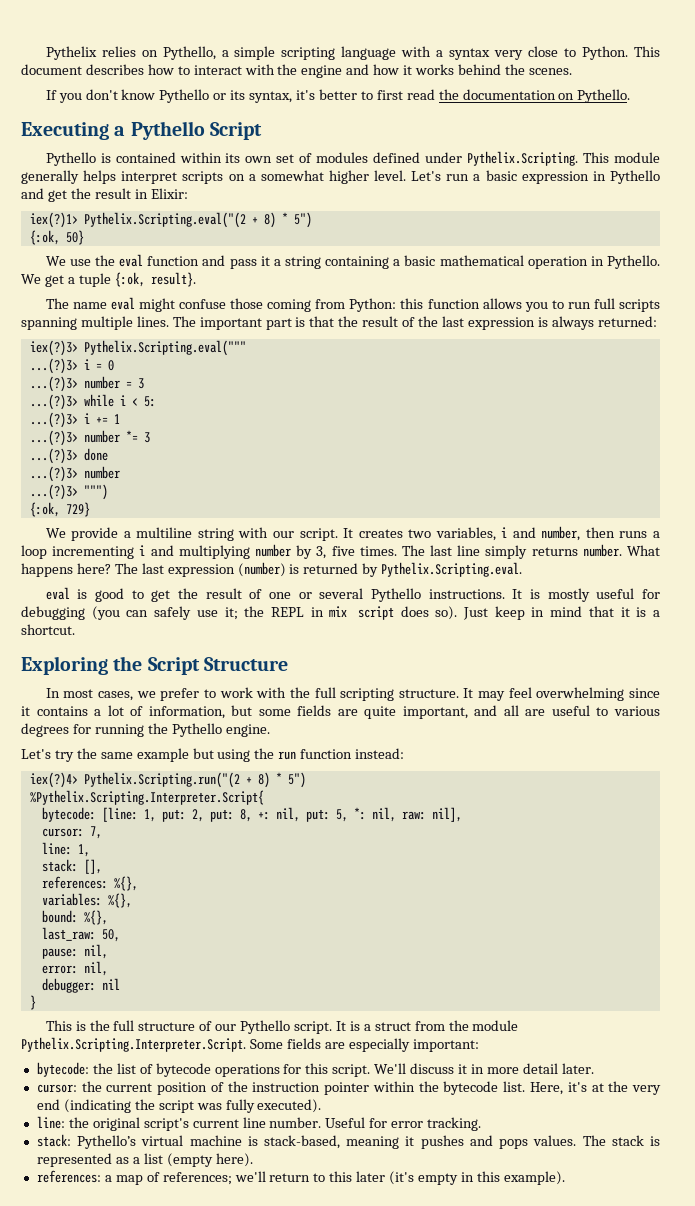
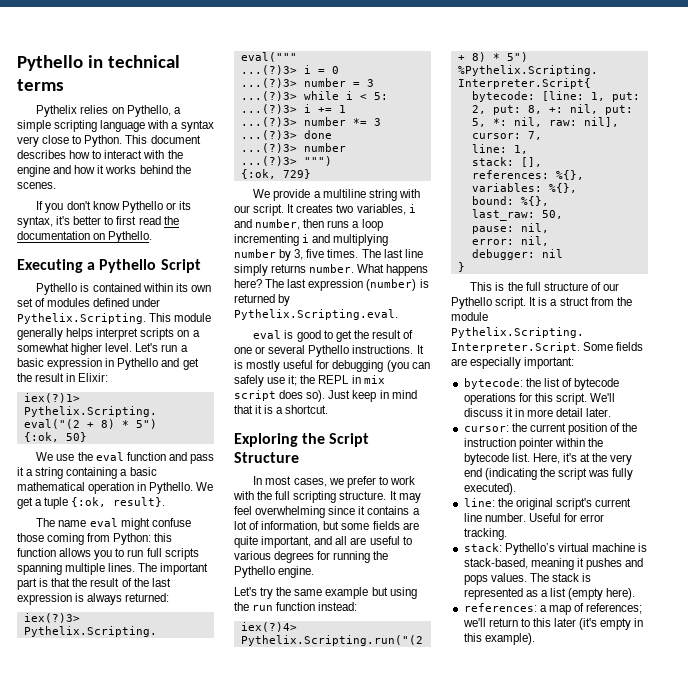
(45, 53) none -> [17,55,181,71] [17,79,64,91] Pythello in technical terms //

